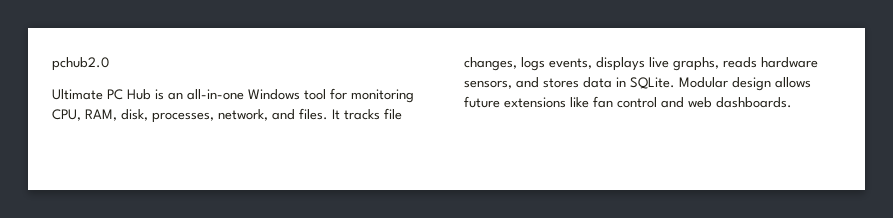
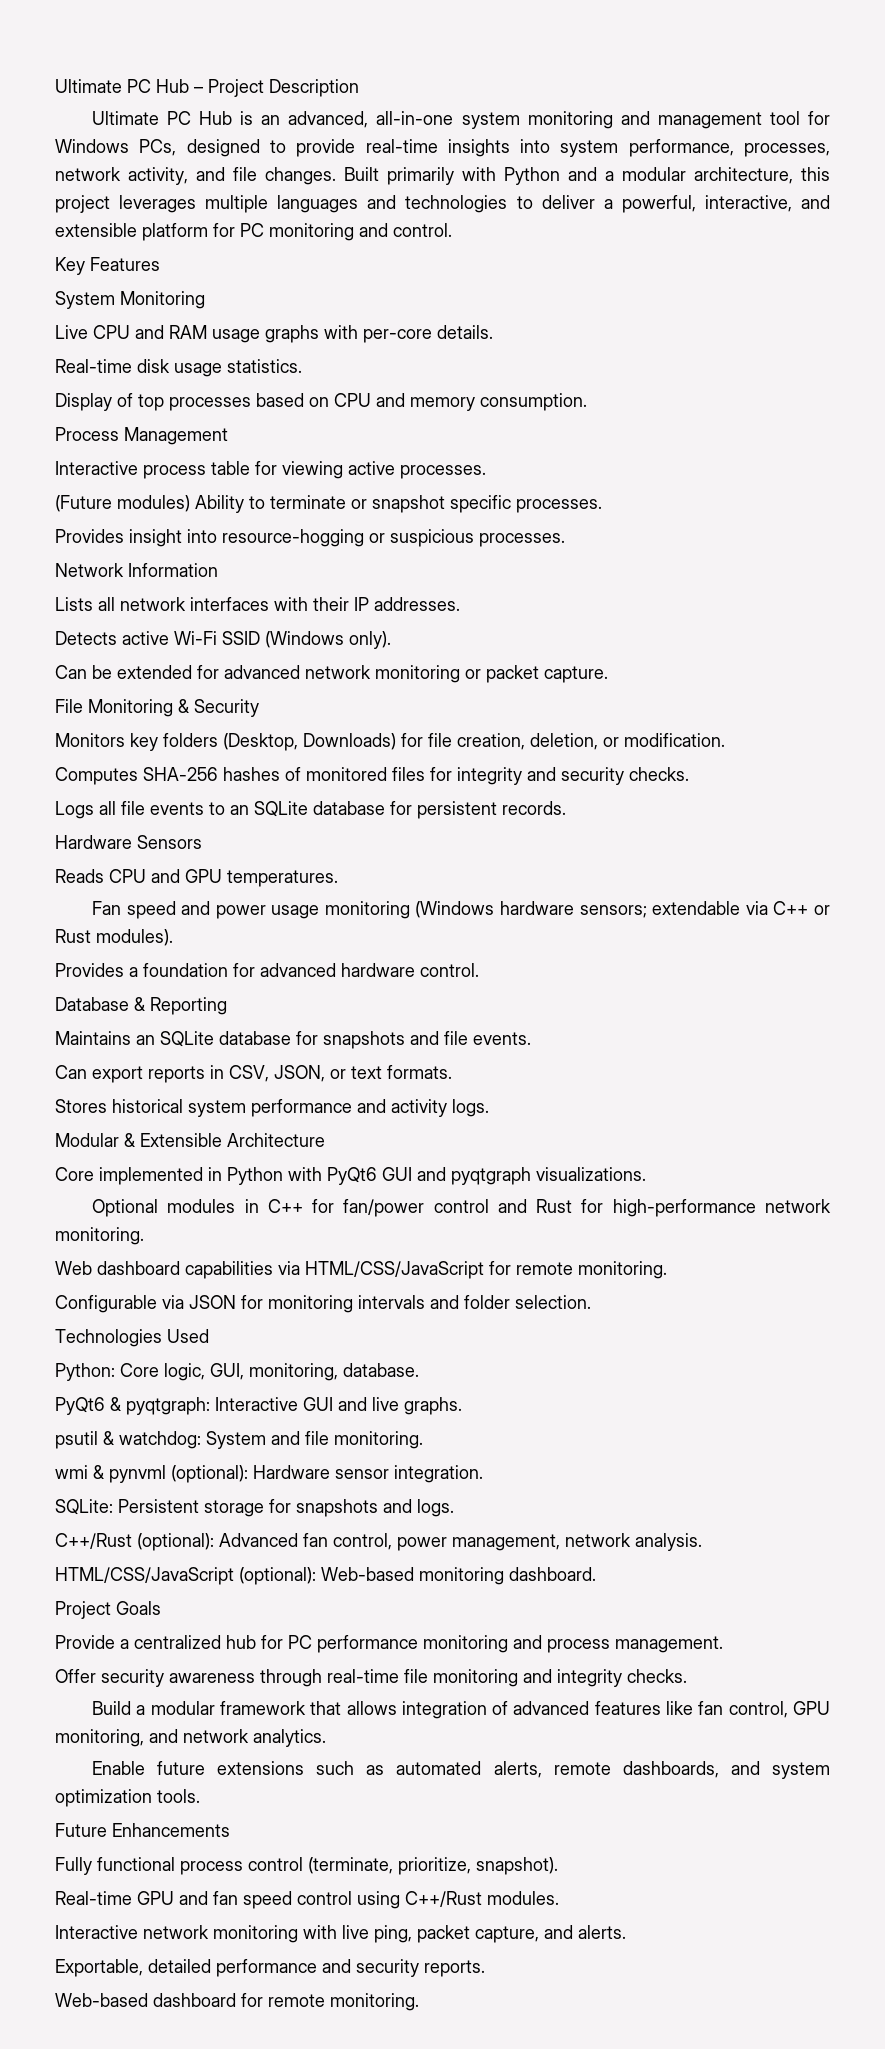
[52,57,109,71] pchub2.0 -> [55,79,359,97] Ultimate PC Hub – Project Description
[187,88,414,103] [52,108,402,123] [464,57,818,71] [464,77,811,91] [464,96,792,108] all-in-one Windows tool for monitoring CPU, RAM, disk, processes, network, and files. It tracks file changes, logs events, displays live graphs, reads hardware sensors, and stores data in SQLite. Modular design allows future extensions like fan control and web dashboards. -> [288,111,830,129] [55,139,830,157] [55,167,830,185] [55,195,830,213] [55,223,452,241] [55,257,160,275] [55,291,205,309] [55,325,493,343] [55,359,302,377] [55,393,587,411] [55,427,228,445] [55,461,486,479] [55,495,602,513] [55,529,565,547] [55,563,218,577] [55,597,460,611] [55,631,391,649] [55,665,608,683] [55,699,259,717] [55,733,725,751] [55,767,689,785] [55,801,566,819] [55,835,202,849] [55,869,338,887] [91,901,830,919] [55,929,173,946] [55,963,479,977] [55,997,227,1015] [55,1031,531,1049] [55,1065,452,1083] [55,1099,489,1117] [55,1133,325,1147] [55,1167,646,1185] [91,1199,831,1217] [55,1227,144,1245] [55,1261,667,1279] [55,1295,591,1313] [55,1329,209,1347] [55,1363,419,1381] [55,1397,462,1415] [55,1431,423,1449] [55,1465,483,1483] [55,1499,454,1517] [55,1533,702,1551] [55,1567,596,1585] [55,1601,161,1619] [55,1635,723,1653] [55,1669,687,1687] [91,1701,831,1719] [55,1729,326,1747] [91,1761,830,1779] [55,1789,200,1807] [55,1823,230,1837] [55,1857,558,1875] [55,1891,559,1909] [55,1925,626,1943] [55,1959,485,1977] [55,1993,419,2011] advanced, all-in-one system monitoring and management tool for Windows PCs, designed to provide real-time insights into system performance, processes, network activity, and file changes. Built primarily with Python and a modular architecture, this project leverages multiple languages and technologies to deliver a powerful, interactive, and extensible platform for PC monitoring and control. // Key Features // System Monitoring // Live CPU and RAM usage graphs with per-core details. // Real-time disk usage statistics. // Display of top processes based on CPU and memory consumption. // Process Management // Interactive process table for viewing active processes. // (Future modules) Ability to terminate or snapshot specific processes. // Provides insight into resource-hogging or suspicious processes. // Network Information // Lists all network interfaces with their IP addresses. // Detects active Wi-Fi SSID (Windows only). // Can be extended for advanced network monitoring or packet capture. // File Monitoring & Security // Monitors key folders (Desktop, Downloads) for file creation, deletion, or modification. // Computes SHA-256 hashes of monitored files for integrity and security checks. // Logs all file events to an SQLite database for persistent records. // Hardware Sensors // Reads CPU and GPU temperatures. // Fan speed and power usage monitoring (Windows hardware sensors; extendable via C++ or Rust modules). // Provides a foundation for advanced hardware control. // Database & Reporting // Maintains an SQLite database for snapshots and file events. // Can export reports in CSV, JSON, or text formats. // Stores historical system performance and activity logs. // Modular & Extensible Architecture // Core implemented in Python with PyQt6 GUI and pyqtgraph visualizations. // Optional modules in C++ for fan/power control and Rust for high-performance network monitoring. // Web dashboard capabilities via HTML/CSS/JavaScript for remote monitoring. // Configurable via JSON for monitoring intervals and folder selection. // Technologies Used // Python: Core logic, GUI, monitoring, database. // PyQt6 & pyqtgraph: Interactive GUI and live graphs. // psutil & watchdog: System and file monitoring. // wmi & pynvml (optional): Hardware sensor integration. // SQLite: Persistent storage for snapshots and logs. // C++/Rust (optional): Advanced fan control, power management, network analysis. // HTML/CSS/JavaScript (optional): Web-based monitoring dashboard. // Project Goals // Provide a centralized hub for PC performance monitoring and process management. // Offer security awareness through real-time file monitoring and integrity checks. // Build a modular framework that allows integration of advanced features like fan control, GPU monitoring, and network analytics. // Enable future extensions such as automated alerts, remote dashboards, and system optimization tools. // Future Enhancements // Fully functional process control (terminate, prioritize, snapshot). // Real-time GPU and fan speed control using C++/Rust modules. // Interactive network monitoring with live ping, packet capture, and alerts. // Exportable, detailed performance and security reports. // Web-based dashboard for remote monitoring.

